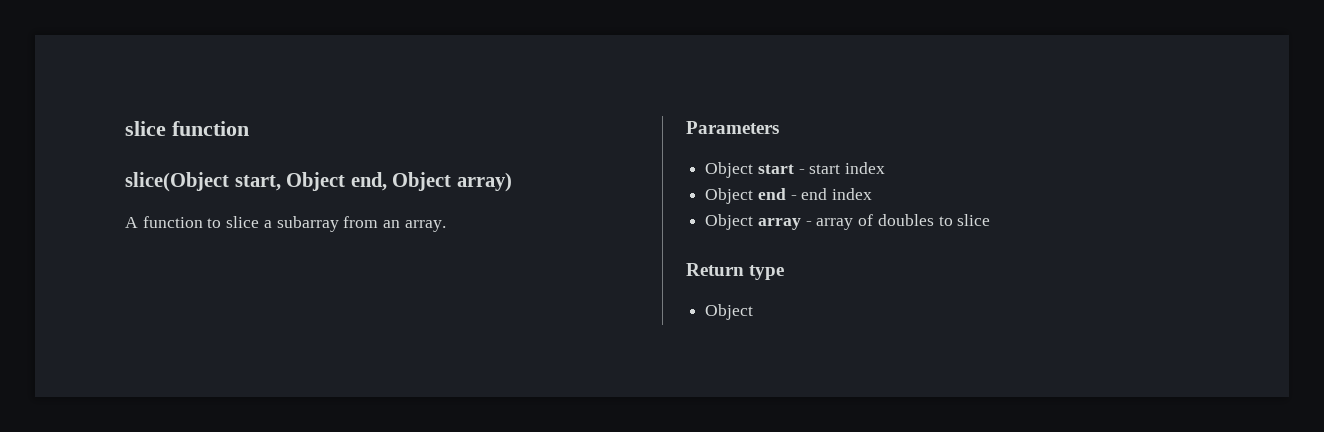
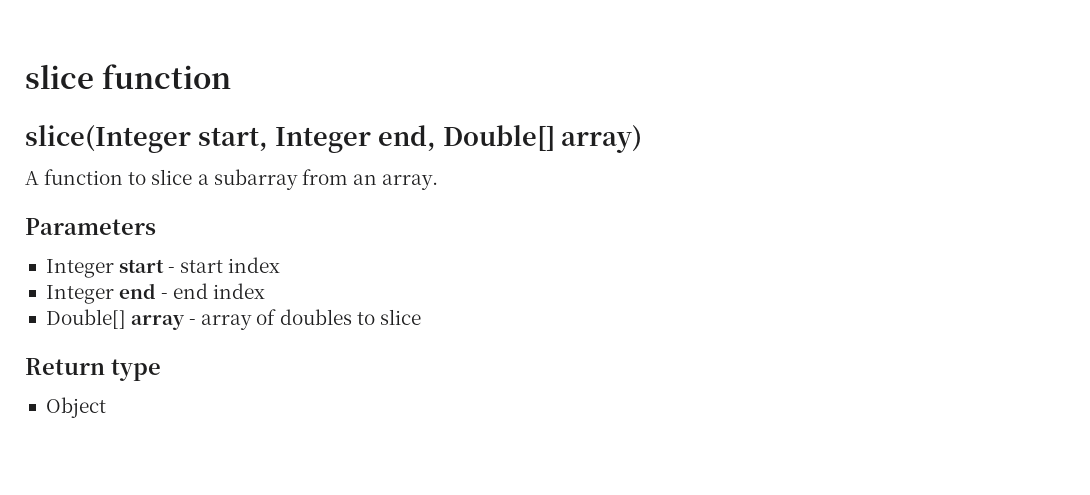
[125,172,452,192] slice(Object start, Object end, Object -> [25,125,555,153] slice(Integer start, Integer end, Double[]
[705,162,754,178] Object -> [45,259,114,278] Integer
[705,188,754,204] Object -> [45,285,114,304] Integer
[705,214,754,230] Object -> [45,309,126,329] Double[]

